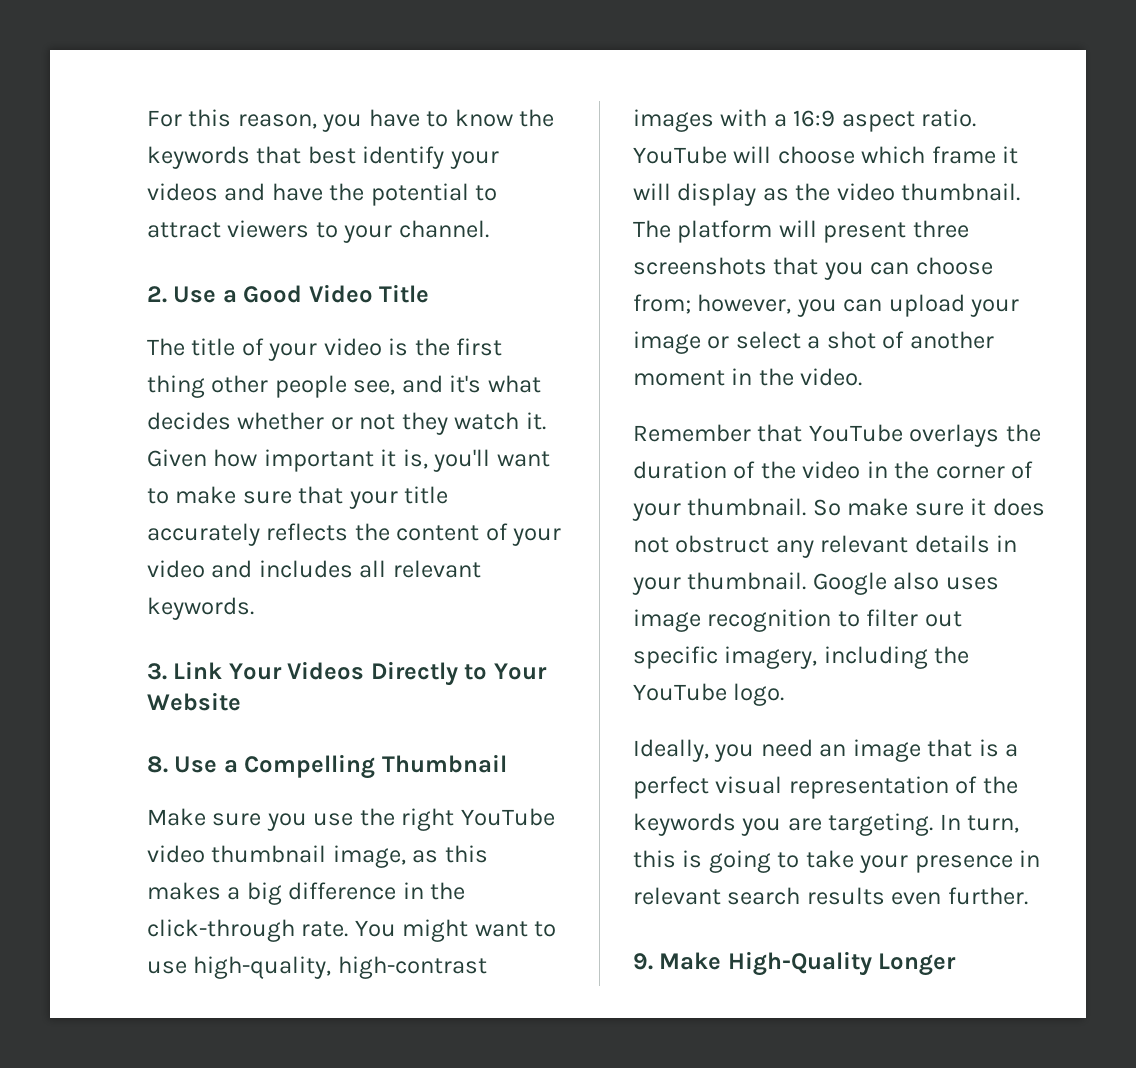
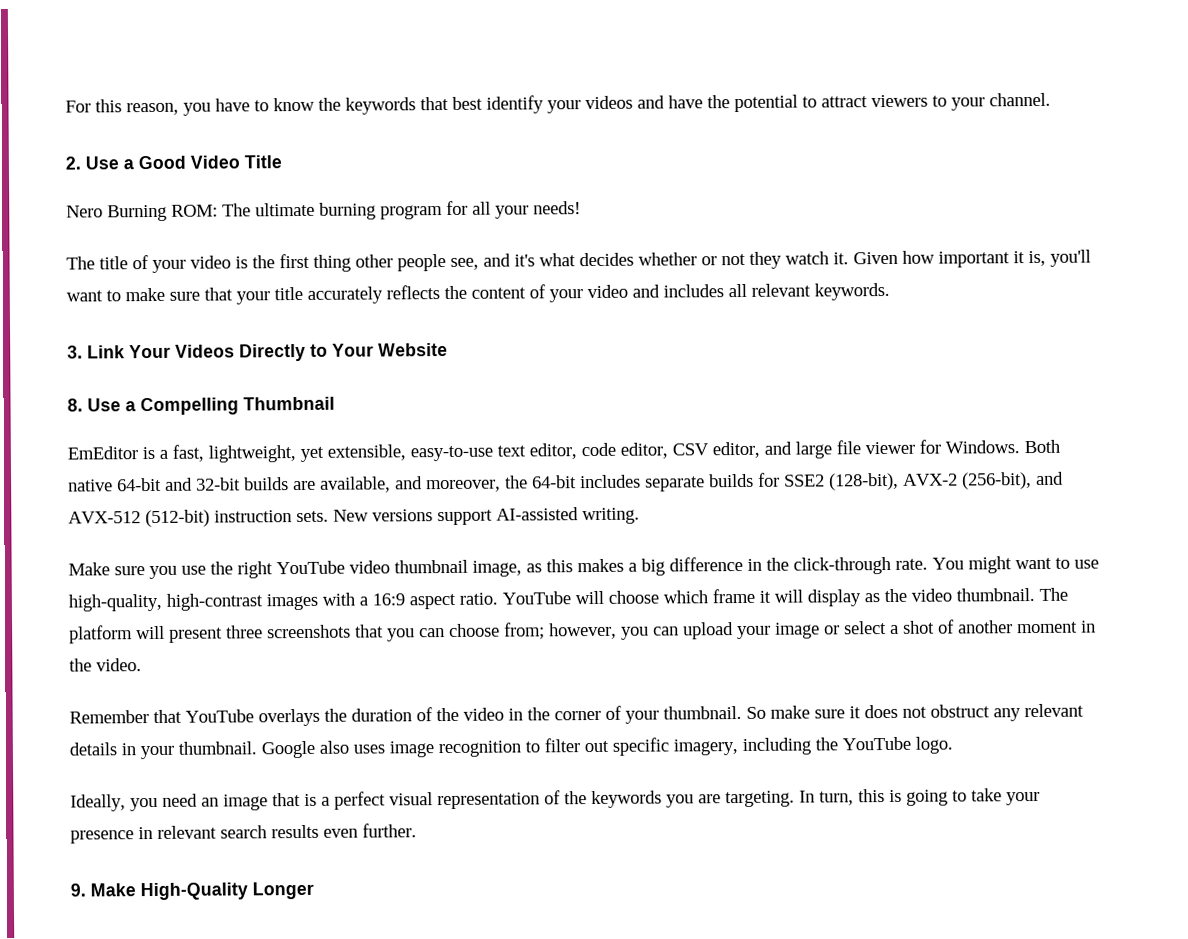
(430, 293) none -> [66,200,581,222] // Nero Burning ROM: The ultimate burning program for all your needs!
(507, 763) none -> [67,439,1060,463] [68,471,1064,493] [68,507,640,528] // EmEditor is a fast, lightweight, yet extensible, easy-to-use text editor, code editor, CSV editor, and large file viewer for Windows. Both native 64-bit and 32-bit builds are available, and moreover, the 64-bit includes separate builds for SSE2 (128-bit), AVX-2 (256-bit), and AVX-512 (512-bit) instruction sets. New versions support AI-assisted writing.

